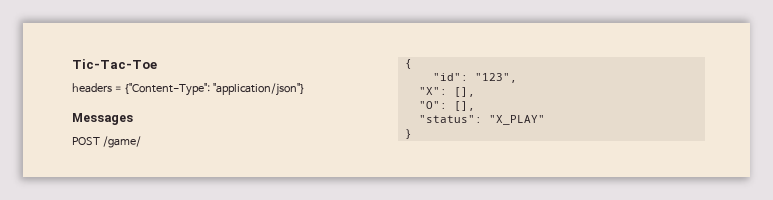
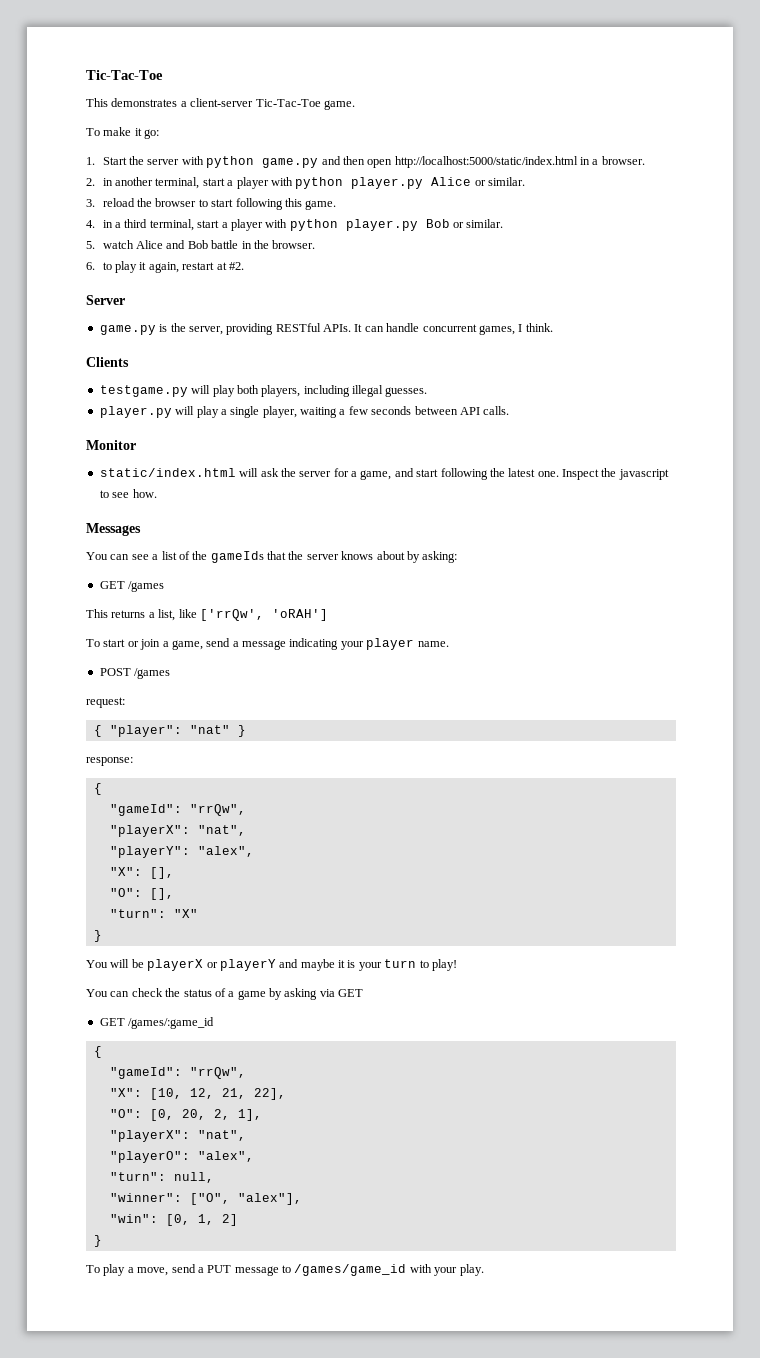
[72,83,305,96] [72,113,133,125] [72,136,141,148] [404,59,412,69] [432,73,517,83] headers = {"Content-Type": "application/json"} // Messages // POST /game/ // { // "id": "123", -> [86,98,355,110] [86,127,160,139] [86,156,645,168] [86,177,526,189] [86,198,337,210] [86,219,504,231] [86,240,316,249] [86,261,244,273] [86,295,125,305] [99,323,553,335] [86,357,129,367] [99,385,428,397] [99,406,510,418] [86,440,136,450] [99,468,669,480] [99,489,157,498] [86,523,141,536] [86,551,458,563] [99,581,165,592] [86,609,328,621] [86,638,449,650] [99,668,171,679] [86,697,125,708] [93,725,246,737] [86,757,133,766] [93,783,102,795] [109,804,246,816] [109,825,246,837] [109,846,254,858] This demonstrates a client-server Tic-Tac-Toe game. // To make it go: // 1. Start the server with python game.py and then open http://localhost:5000/static/index.html in a browser. // 2. in another terminal, start a player with python player.py Alice or similar. // 3. reload the browser to start following this game. // 4. in a third terminal, start a player with python player.py Bob or similar. // 5. watch Alice and Bob battle in the browser. // 6. to play it again, restart at #2. // Server // game.py is the server, providing RESTful APIs. It can handle concurrent games, I think. // Clients // testgame.py will play both players, including illegal guesses. // player.py will play a single player, waiting a few seconds between API calls. // Monitor // static/index.html will ask the server for a game, and start following the latest one. Inspect the javascript to see how. // Messages // You can see a list of the gameIds that the server knows about by asking: // GET /games // This returns a list, like ['rrQw', 'oRAH'] // To start or join a game, send a message indicating your player name. // POST /games // request: // { "player": "nat" } // response: // { // "gameId": "rrQw", // "playerX": "nat", // "playerY": "alex",
[418,115,545,125] [404,129,412,139] "status": "X_PLAY" // } -> [109,909,198,918] [93,930,102,942] [86,959,457,971] [86,988,364,1000] [99,1017,215,1029] [93,1046,102,1058] [109,1067,246,1079] [109,1088,286,1100] [109,1109,262,1121] [109,1130,246,1142] [109,1151,254,1163] [109,1172,214,1183] [109,1193,302,1205] [109,1214,238,1226] [93,1235,102,1247] [86,1264,484,1276] "turn": "X" // } // You will be playerX or playerY and maybe it is your turn to play! // You can check the status of a game by asking via GET // GET /games/:game_id // { // "gameId": "rrQw", // "X": [10, 12, 21, 22], // "O": [0, 20, 2, 1], // "playerX": "nat", // "playerO": "alex", // "turn": null, // "winner": ["O", "alex"], // "win": [0, 1, 2] // } // To play a move, send a PUT message to /games/game_id with your play.

